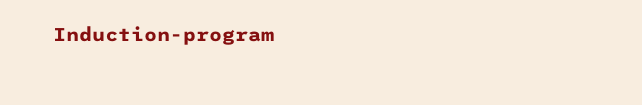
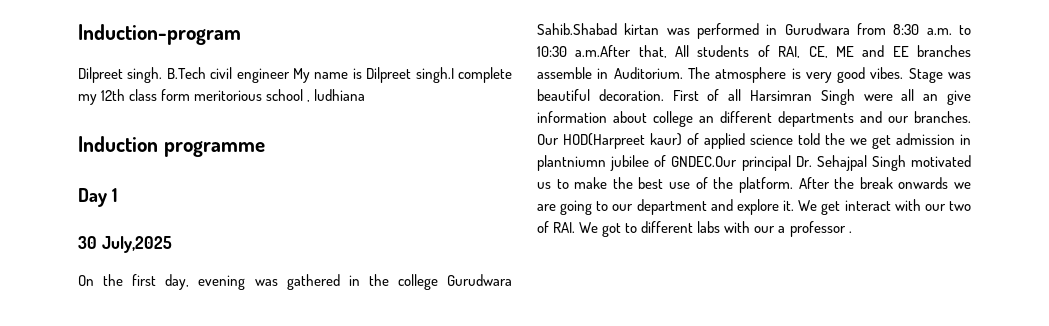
(274, 35) none -> [78,67,512,83] [78,89,366,105] [78,136,265,157] [78,188,118,207] [78,236,172,253] [78,274,513,290] [537,23,971,39] [537,45,972,58] [537,67,971,83] [537,89,971,105] [537,111,971,127] [537,133,971,149] [537,155,971,171] [537,177,972,193] [537,199,971,215] [537,221,852,237] // Dilpreet singh. B.Tech civil engineer My name is Dilpreet singh.I complete my 12th class form meritorious school , ludhiana // Induction programme // Day 1 // 30 July,2025 // On the first day, evening was gathered in the college Gurudwara Sahib.Shabad kirtan was performed in Gurudwara from 8:30 a.m. to 10:30 a.m.After that, All students of RAI, CE, ME and EE branches assemble in Auditorium. The atmosphere is very good vibes. Stage was beautiful decoration. First of all Harsimran Singh were all an give information about college an different departments and our branches. Our HOD(Harpreet kaur) of applied science told the we get admission in plantniumn jubilee of GNDEC.Our principal Dr. Sehajpal Singh motivated us to make the best use of the platform. After the break onwards we are going to our department and explore it. We get interact with our two of RAI. We got to different labs with our a professor .

